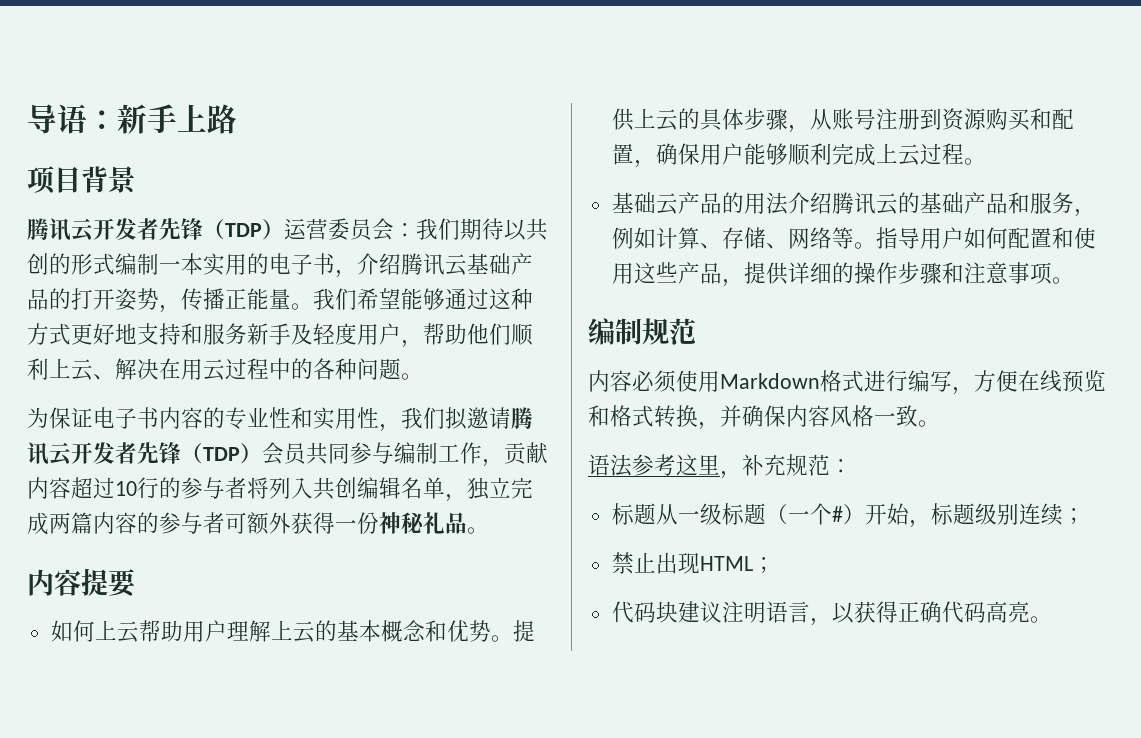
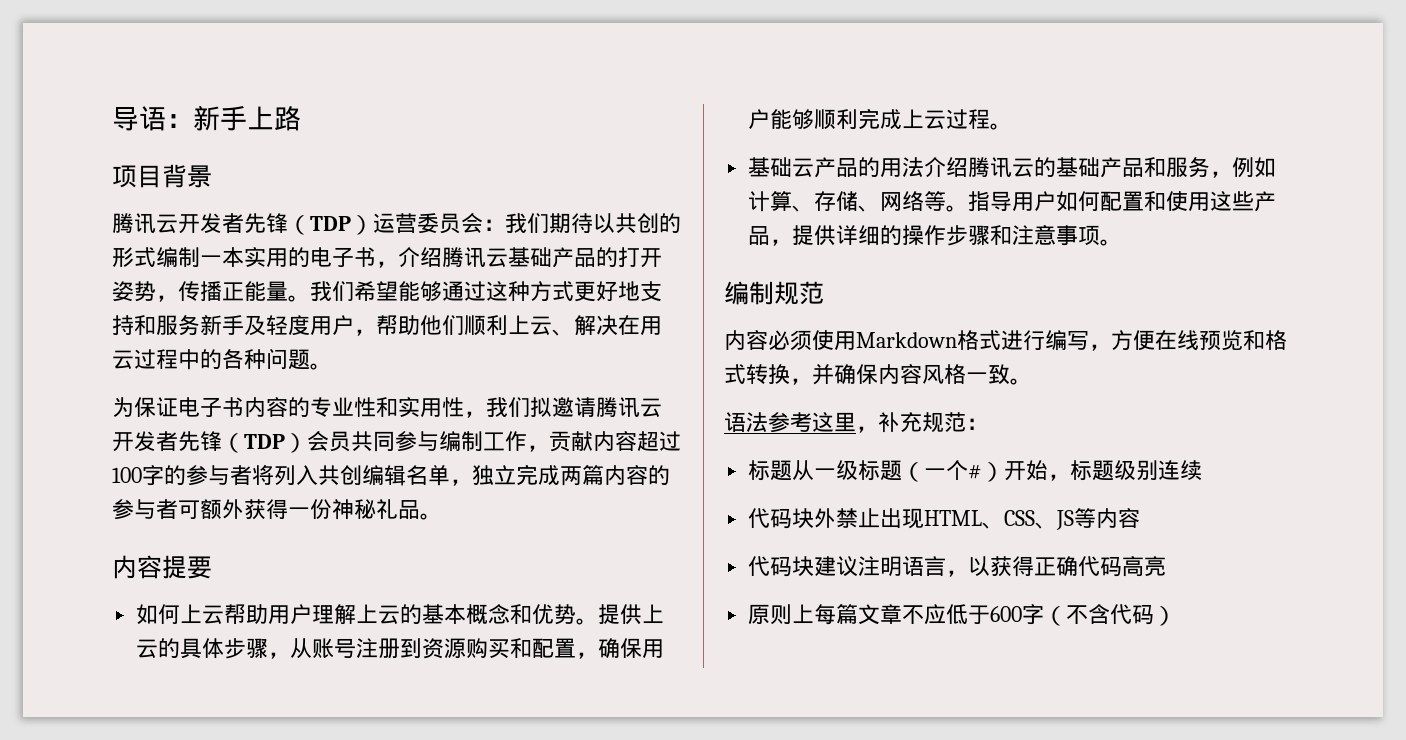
[115,477,159,499] 10行 -> [112,465,164,486] 100字
[1062,508,1085,524] ； // -> [748,508,837,529] // 代码块外
[752,557,775,573] ； -> [982,508,1141,530] 、CSS、JS等内容
[1029,616,1052,623] 。 -> [748,604,1177,626] // 原则上每篇文章不应低于600字（不含代码）

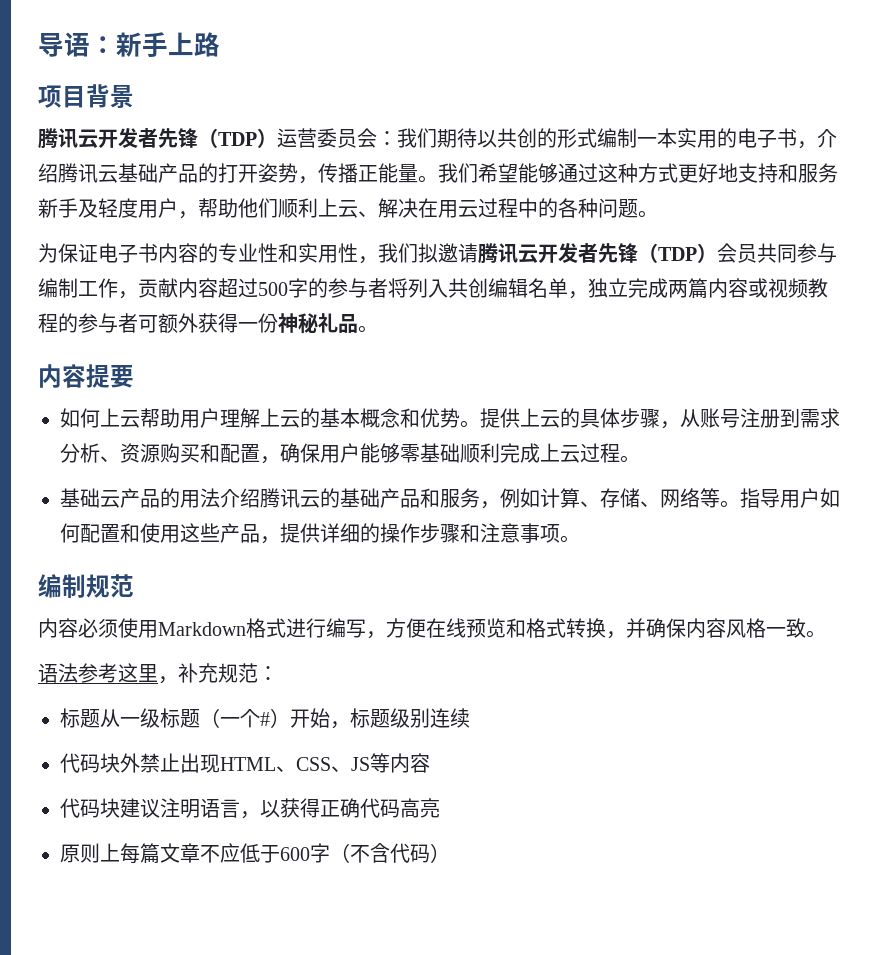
[112,467,142,483] 100 -> [258,282,288,296] 500
(648, 475) none -> [748,278,828,298] [38,313,58,333] 或视频教程
(423, 648) none -> [800,408,840,428] [60,443,120,463] 需求分析、
(815, 119) none -> [400,443,460,463] 零基础

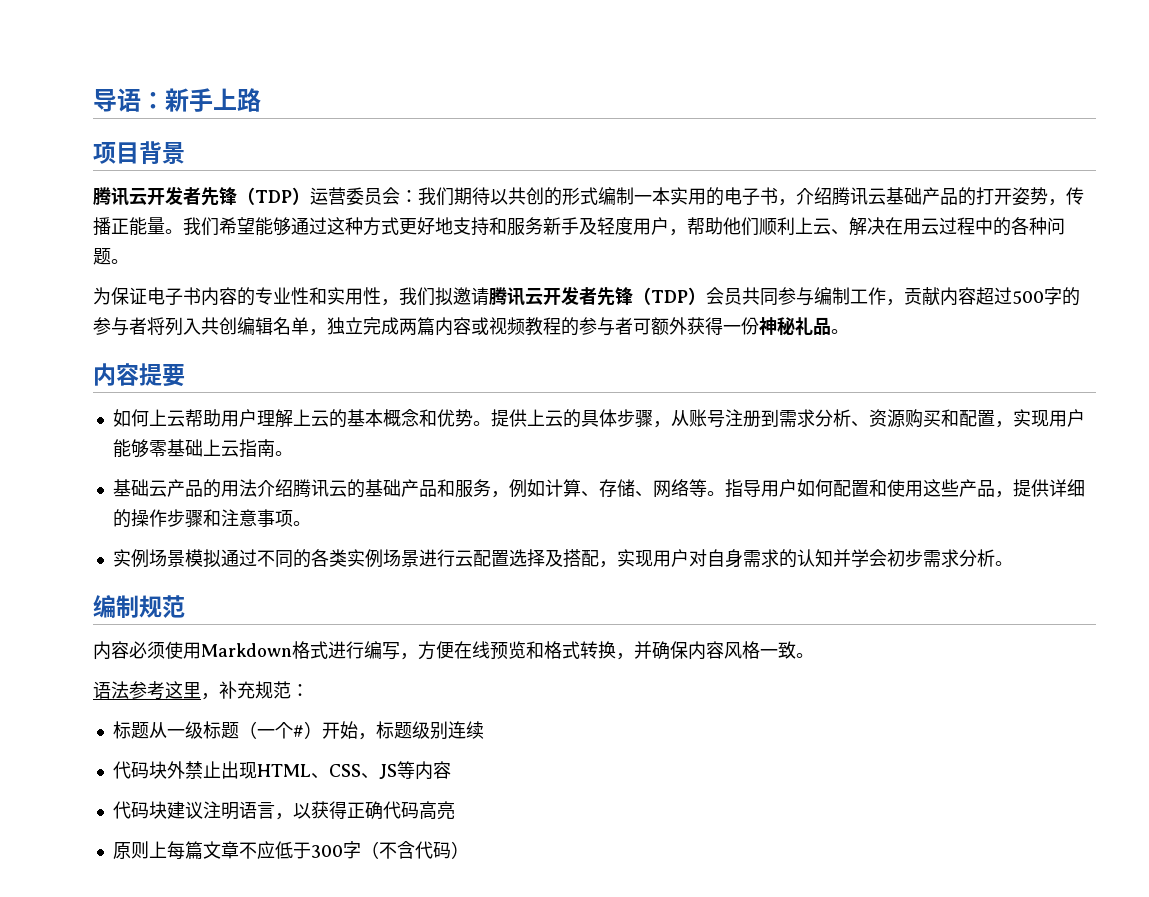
[280,443,320,463] 确保 -> [1012,409,1049,427] 实现
[460,443,620,463] 顺利完成上云过程 -> [202,439,275,458] 上云指南
(580, 539) none -> [112,549,1013,568] // 实例场景模拟通过不同的各类实例场景进行云配置选择及搭配，实现用户对自身需求的认知并学会初步需求分析。
[280,847,310,861] 600 -> [310,845,343,858] 300

